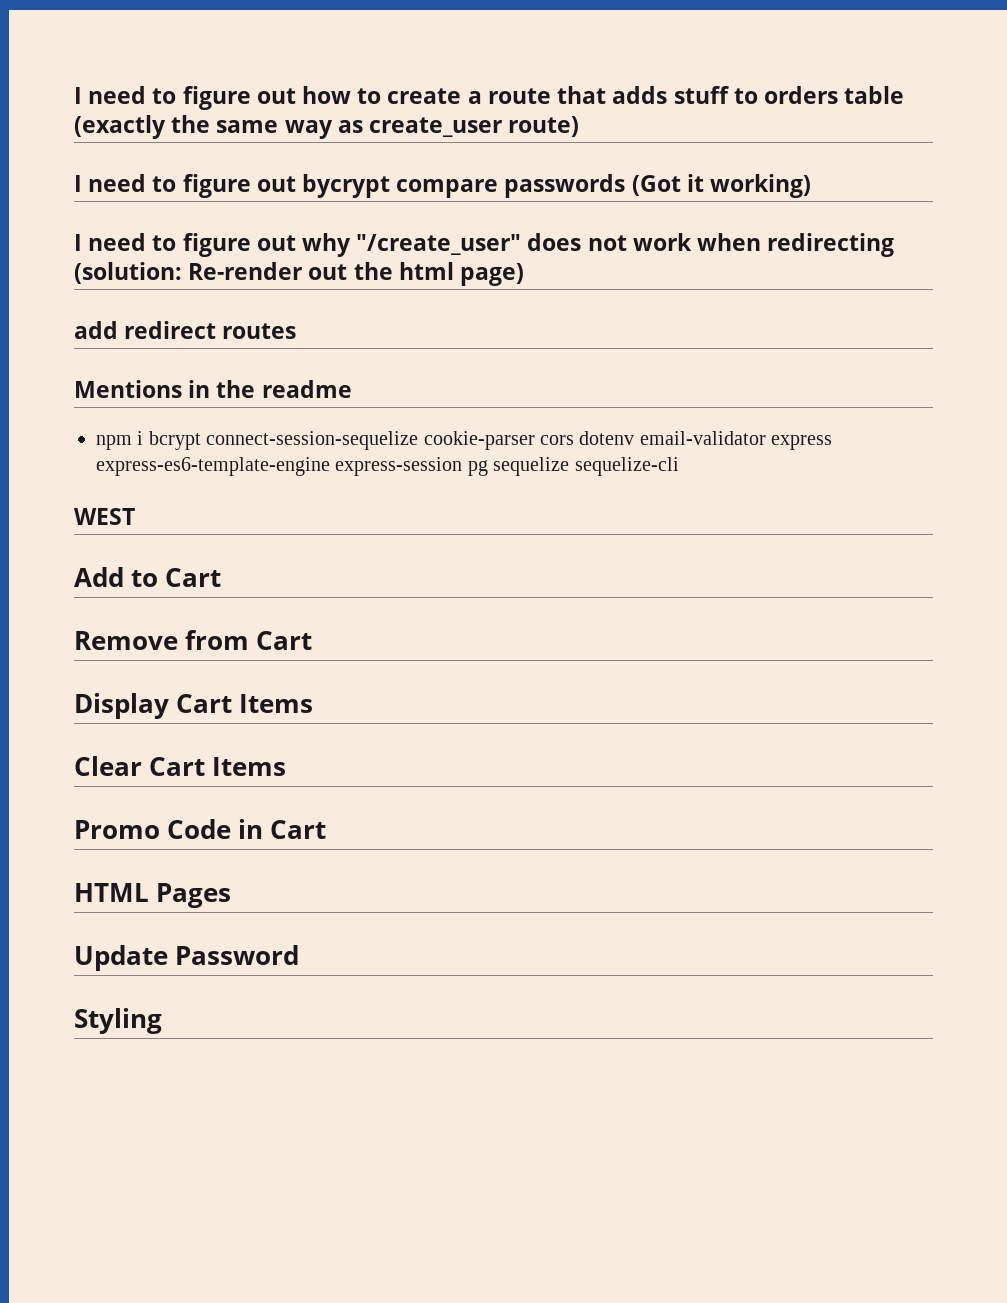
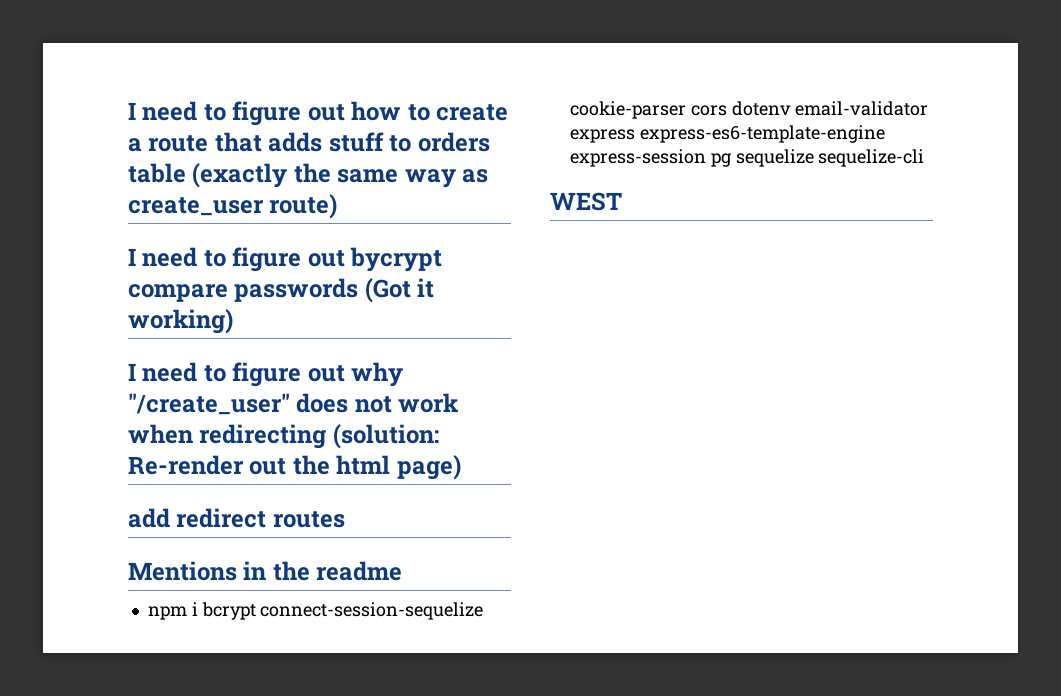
[74,567,221,587] [74,630,312,650] [74,693,313,719] [74,756,286,776] [74,819,326,839] [74,883,231,908] [74,945,299,971] [74,1008,162,1034] // Add to Cart // Remove from Cart // Display Cart Items // Clear Cart Items // Promo Code in Cart // HTML Pages // Update Password // Styling -> (622, 201) none

